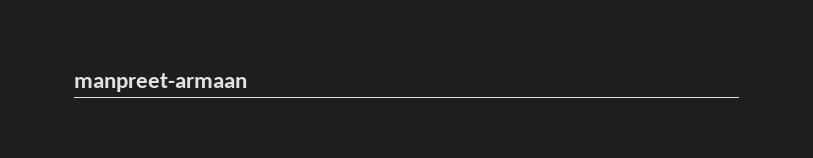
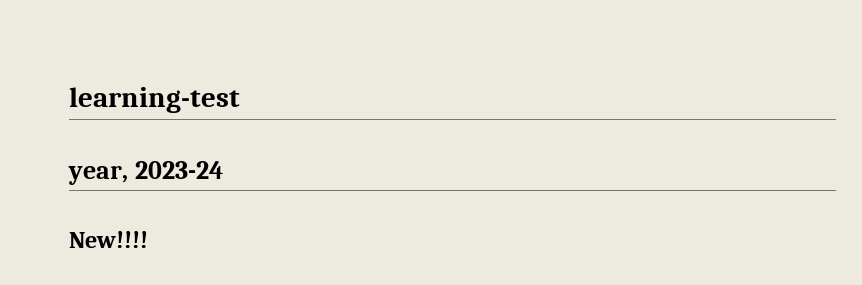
[74,73,247,92] manpreet-armaan -> [69,87,240,113] [68,161,224,185] [69,231,148,248] learning-test // year, 2023-24 // New!!!!

